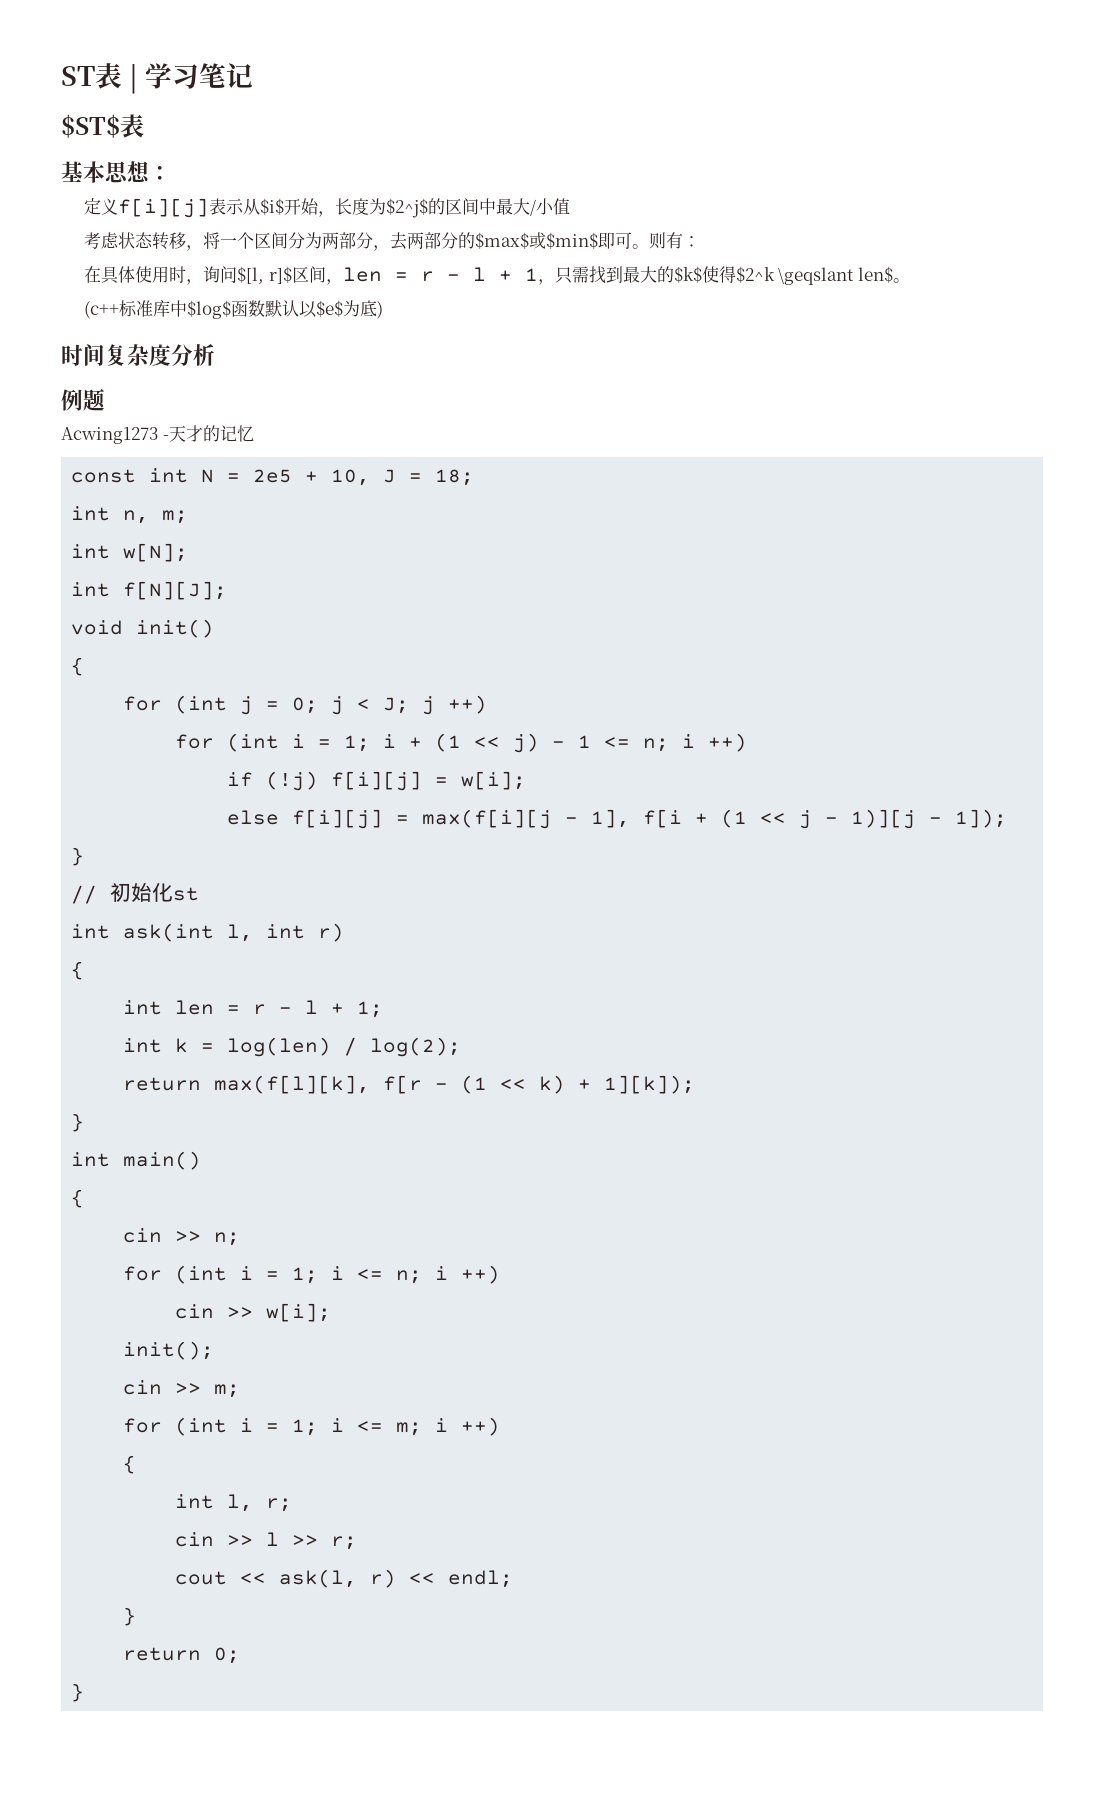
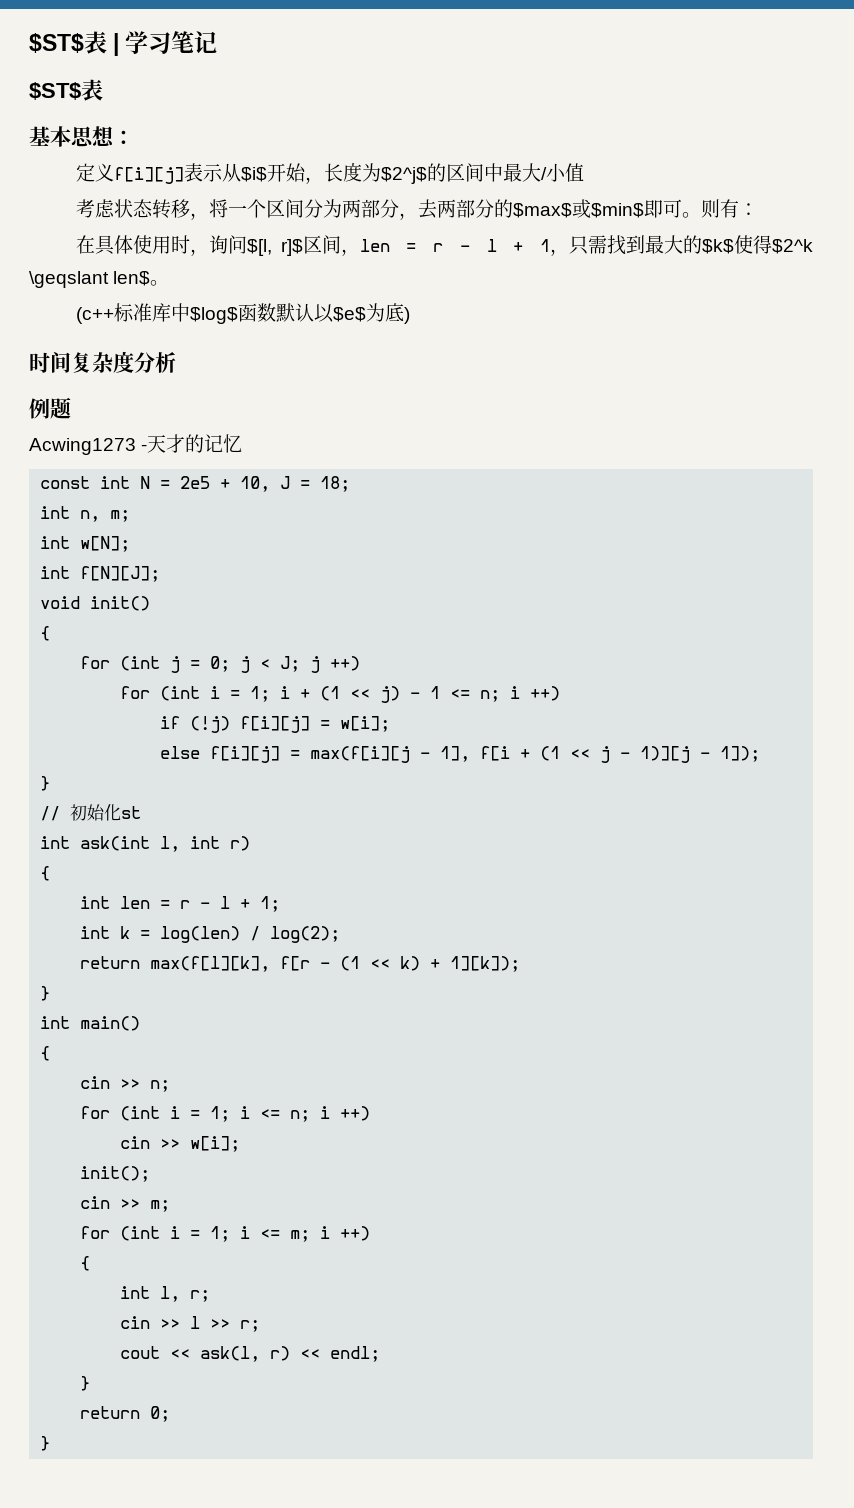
[61,66,95,86] ST -> [29,33,84,53] $ST$

